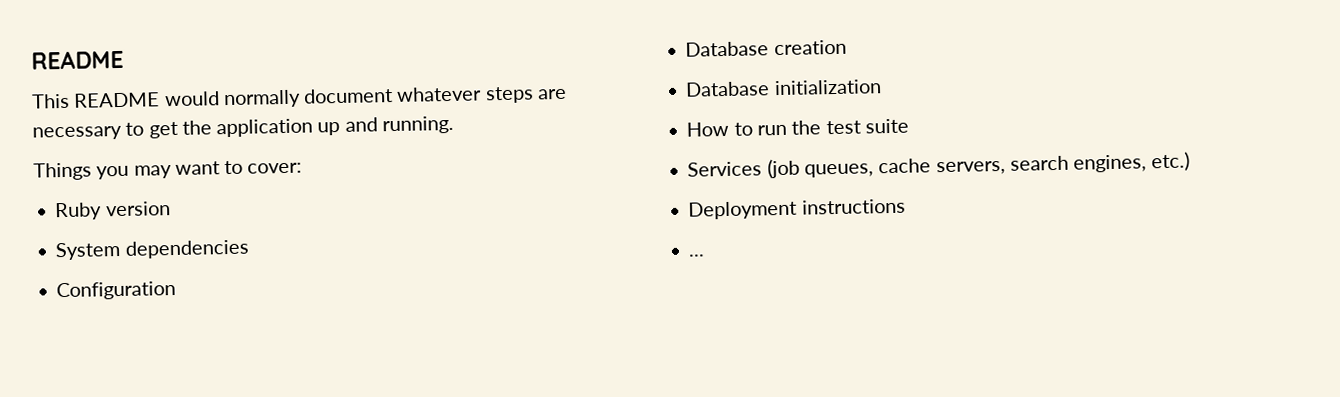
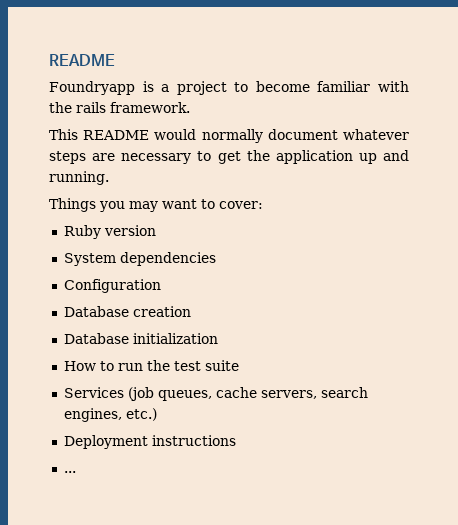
[31,49,124,70] README -> [49,54,115,66] [49,81,409,95] [49,102,190,113] README // Foundryapp is a project to become familiar with the rails framework.

